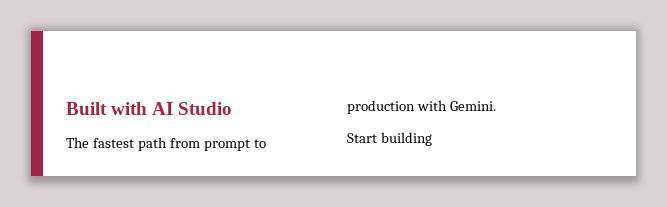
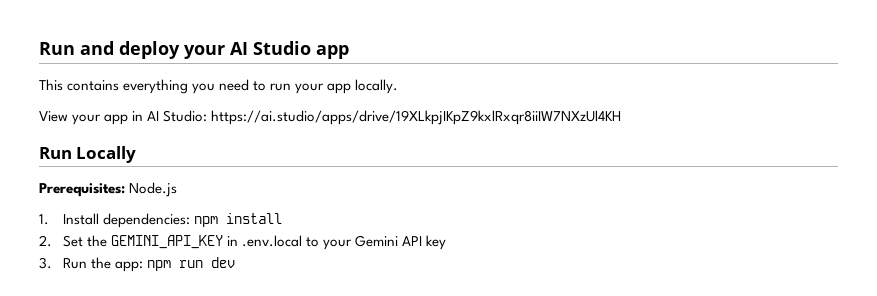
[66,102,233,115] [66,137,266,151] [347,100,496,114] [347,132,432,146] Built with AI Studio // The fastest path from prompt to production with Gemini. // Start building -> [39,41,349,59] [39,79,399,94] [39,110,622,125] [39,146,137,163] [39,182,178,197] [39,213,283,228] [39,235,447,250] [39,257,236,272] Run and deploy your AI Studio app // This contains everything you need to run your app locally. // View your app in AI Studio: https://ai.studio/apps/drive/19XLkpjIKpZ9kxlRxqr8iiIW7NXzUl4KH // Run Locally // Prerequisites: Node.js // 1. Install dependencies: npm install // 2. Set the GEMINI_API_KEY in .env.local to your Gemini API key // 3. Run the app: npm run dev

